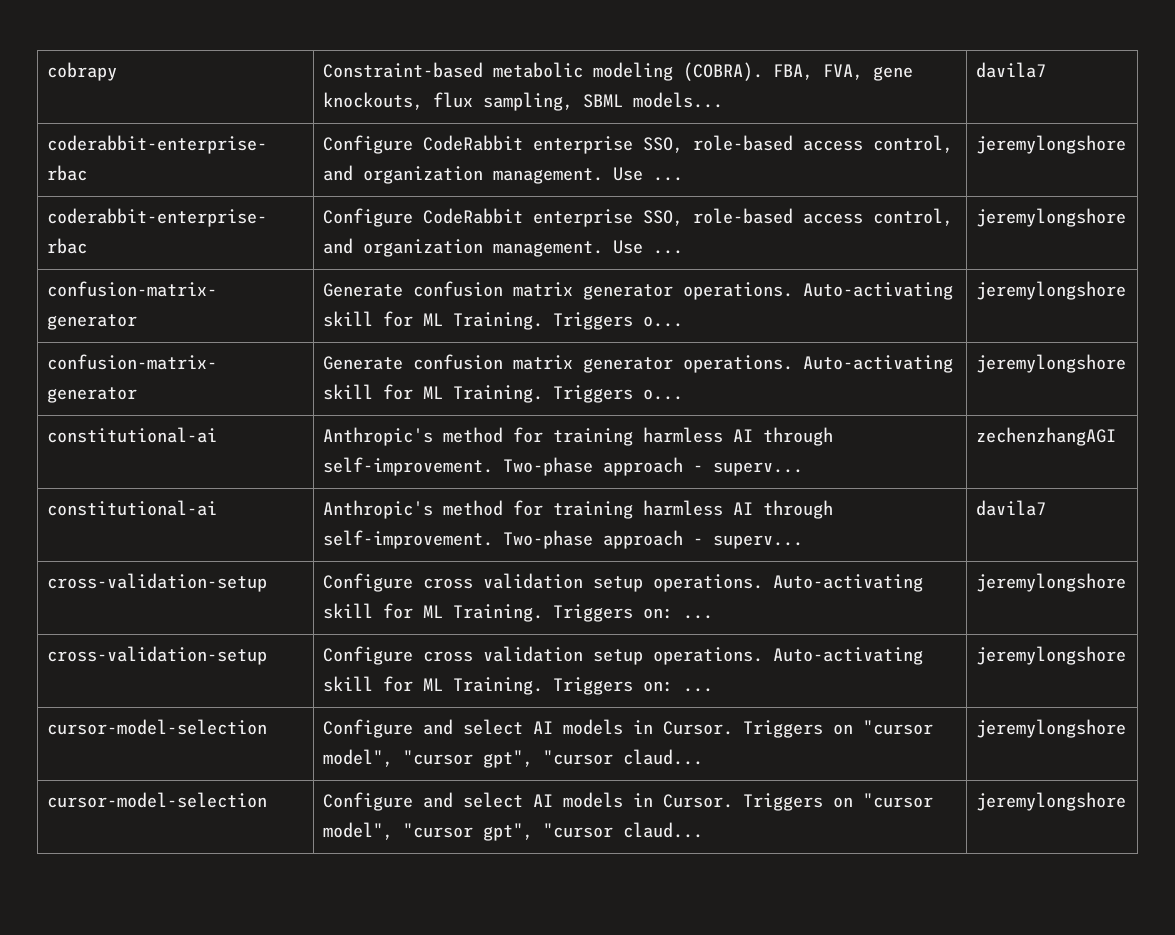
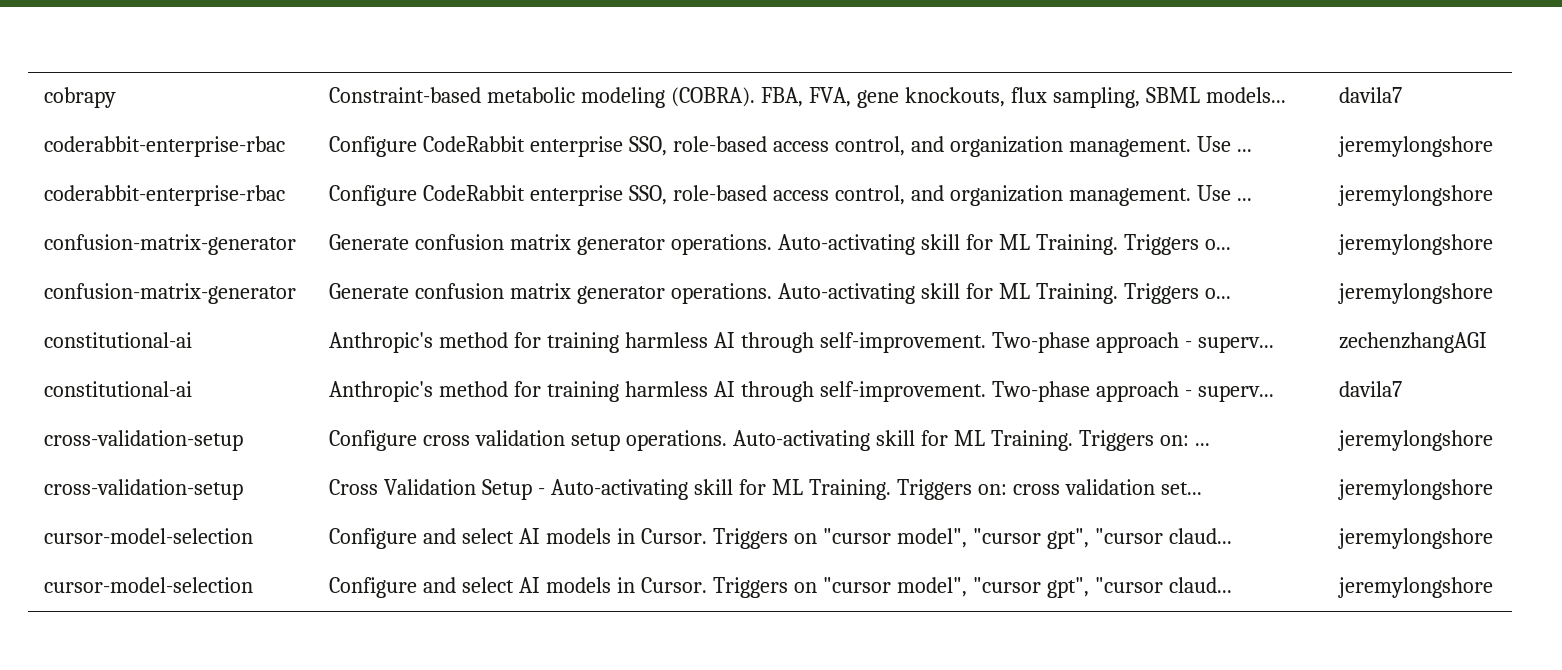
[322,646,923,665] [322,676,713,695] Configure cross validation setup operations. Auto-activating skill for ML Training. Triggers on: ... -> [329,479,1202,500] Cross Validation Setup - Auto-activating skill for ML Training. Triggers on: cross validation set...

